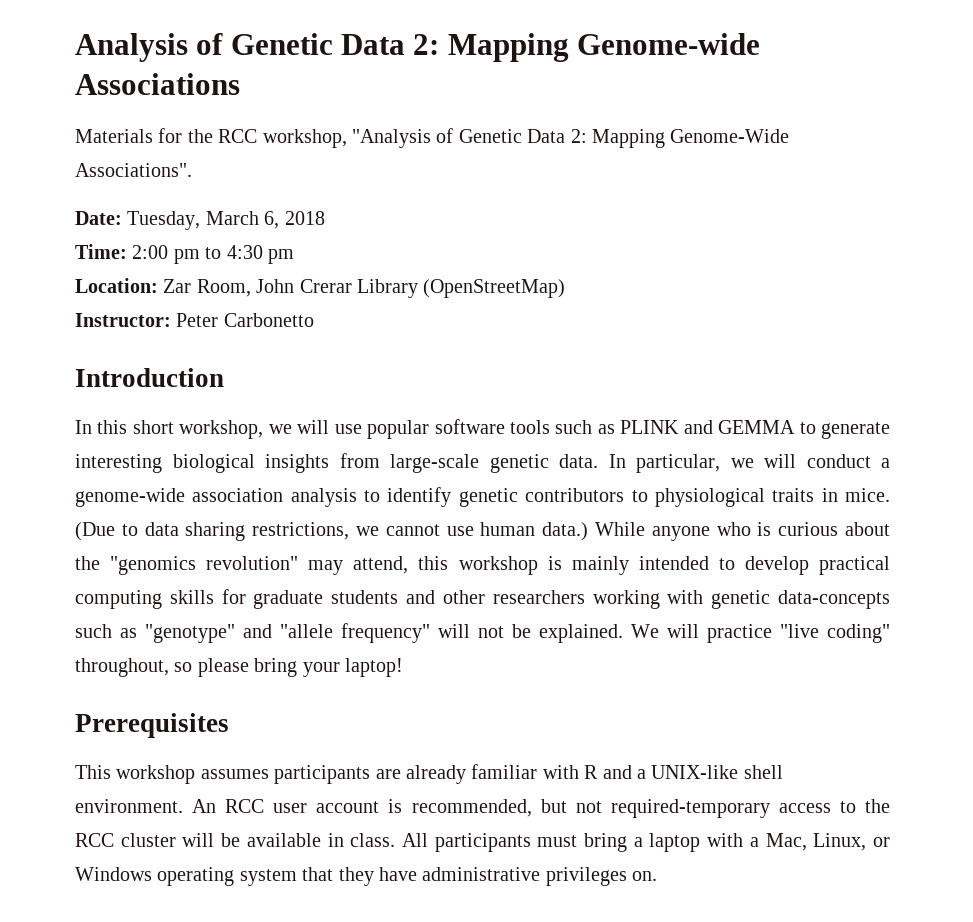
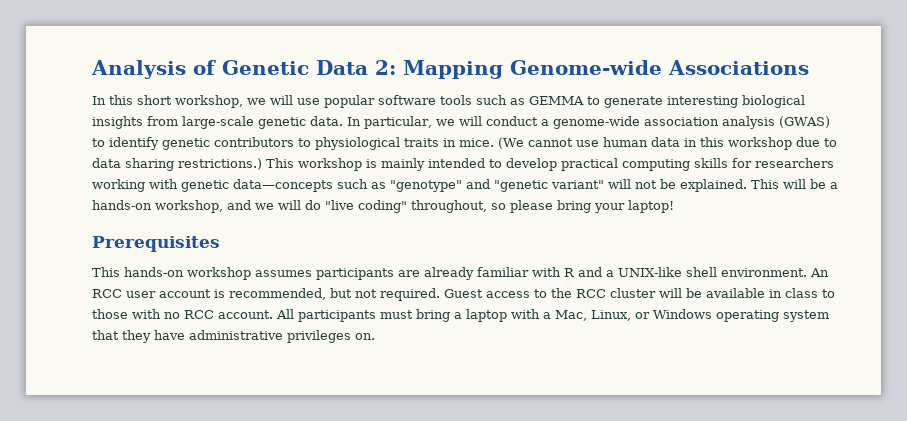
[75,128,790,148] [75,163,192,177] [75,211,325,230] [75,244,294,264] [75,278,566,298] [75,313,314,327] [75,368,224,387] // Materials for the RCC workshop, "Analysis of Genetic Data 2: Mapping Genome-Wide Associations". // Date: Tuesday, March 6, 2018 // Time: 2:00 pm to 4:30 pm // Location: Zar Room, John Crerar Library (OpenStreetMap) // Instructor: Peter Carbonetto // Introduction -> (809, 67) none
[620,420,713,434] PLINK and -> (525, 101) none
(357, 497) none -> [778,116,830,128] (GWAS)
[75,522,890,541] [75,556,449,575] (Due to data sharing restrictions, we cannot use human data.) While anyone who is curious about the "genomics revolution" may attend, this -> [498,137,837,150] [92,158,294,171] (We cannot use human data in this workshop due to data sharing restrictions.) This
[253,590,485,609] graduate students and other -> (752, 163) none
[778,590,891,609] data-concepts -> [233,179,333,192] data—concepts
[280,623,430,643] "allele frequency" -> [494,180,604,192] "genetic variant"
[631,624,772,643] We will practice -> [751,179,838,189] [92,200,321,213] This will be a hands-on workshop, and we will do
(111, 772) none -> [124,267,184,277] hands-on
[610,799,770,818] required-temporary -> [380,288,483,301] required. Guest
[350,833,396,847] class. -> [785,288,835,298] [92,309,273,319] class to those with no RCC account.

